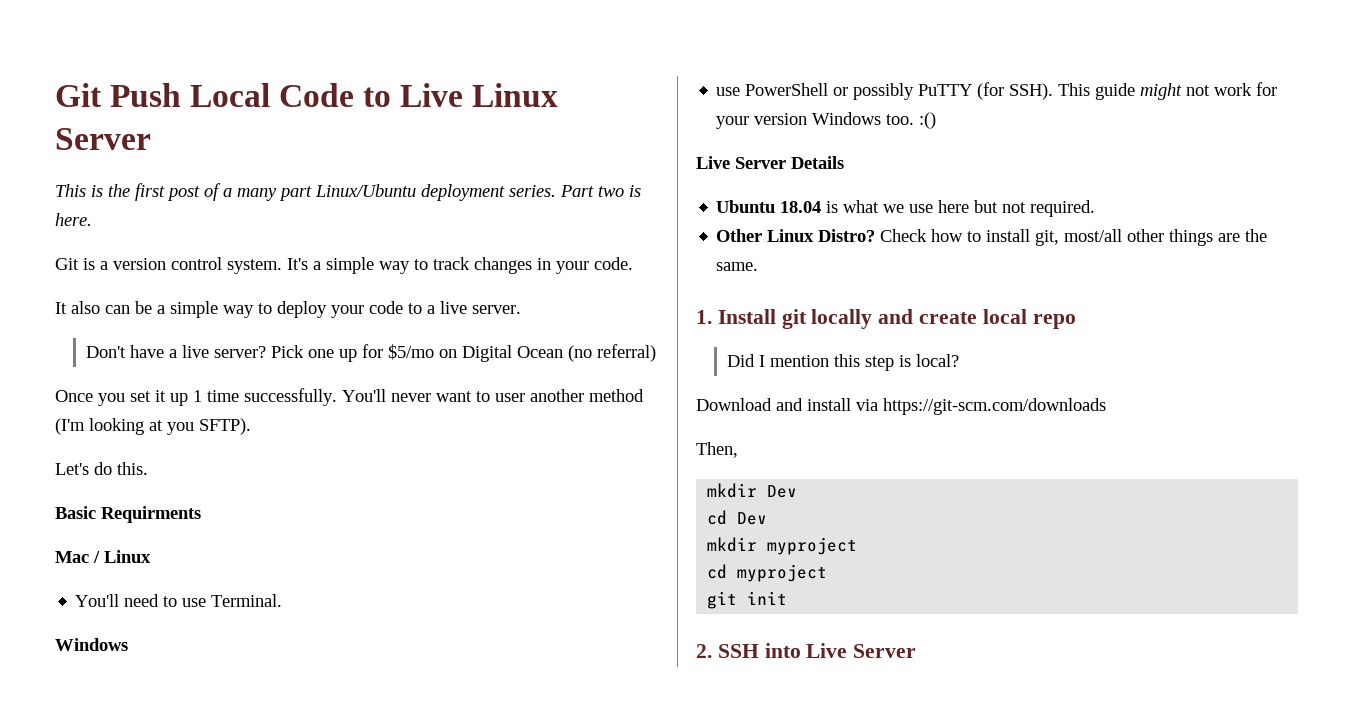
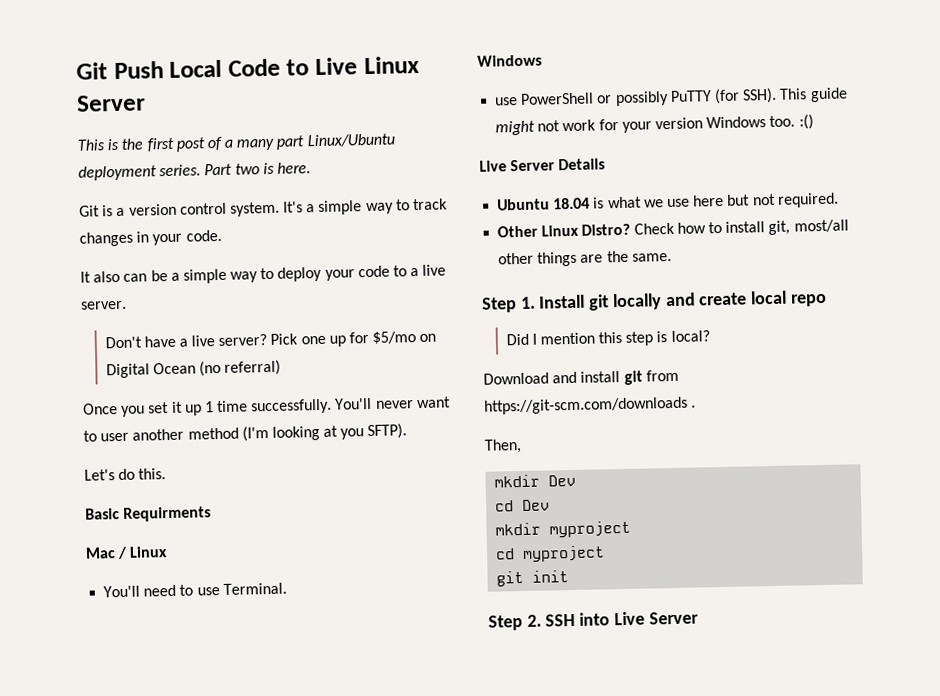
(759, 266) none -> [482,297,517,313] Step
[856,399,878,411] via -> [623,369,679,385] git from
(1106, 406) none -> [691,405,697,408] .
(788, 598) none -> [488,615,523,631] Step

